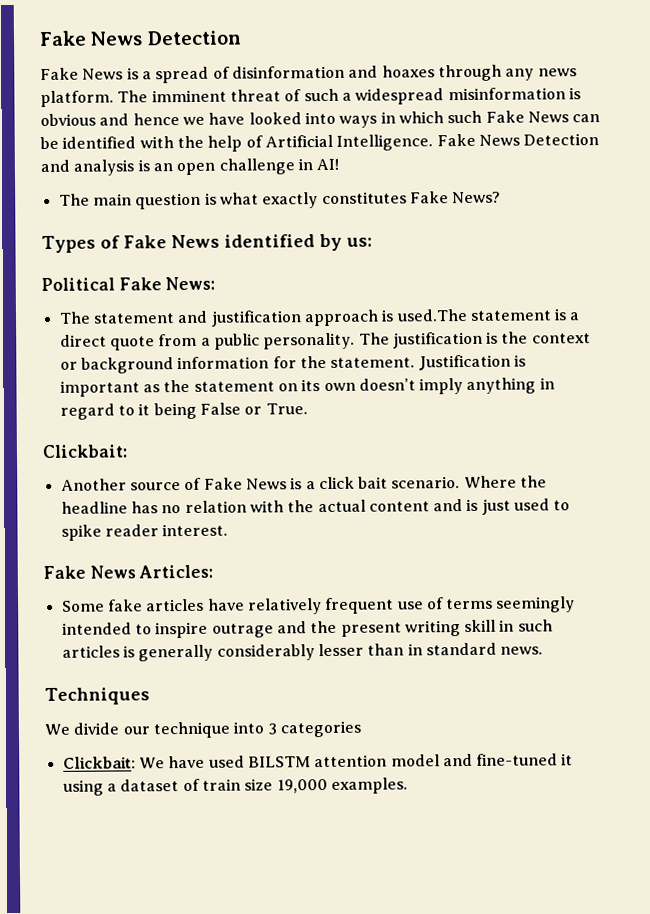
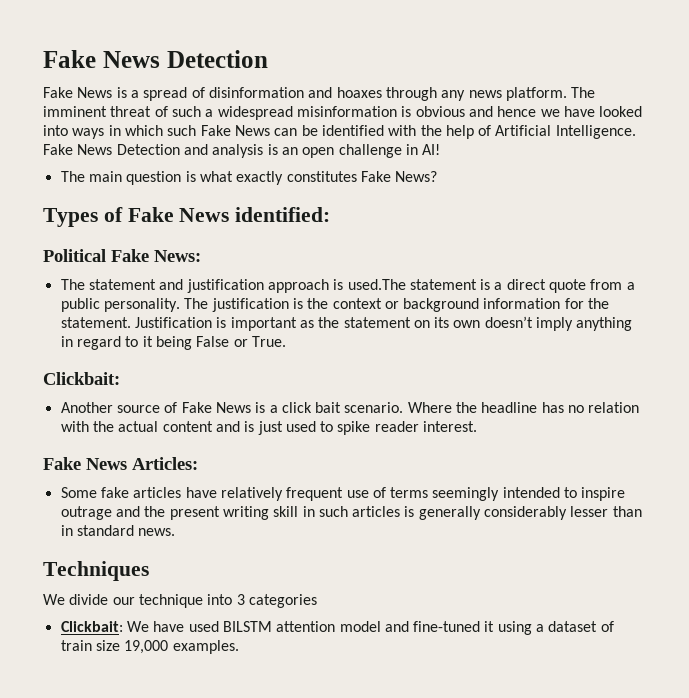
[223,233,373,252] identified by us: -> [235,207,331,222] identified:

